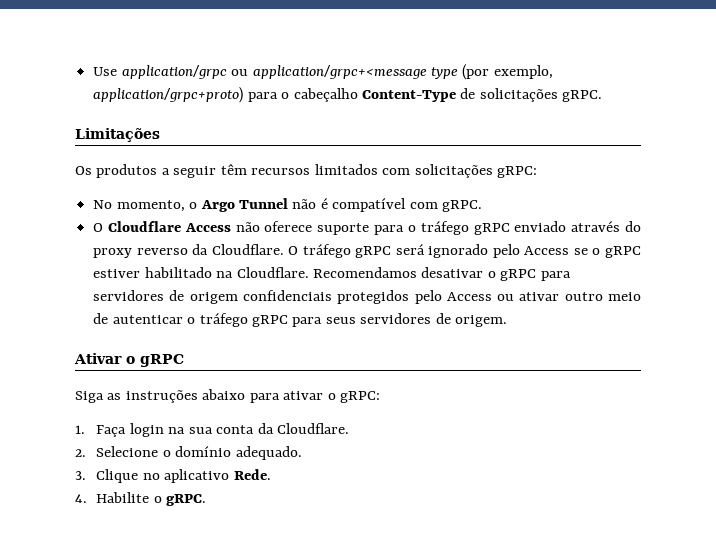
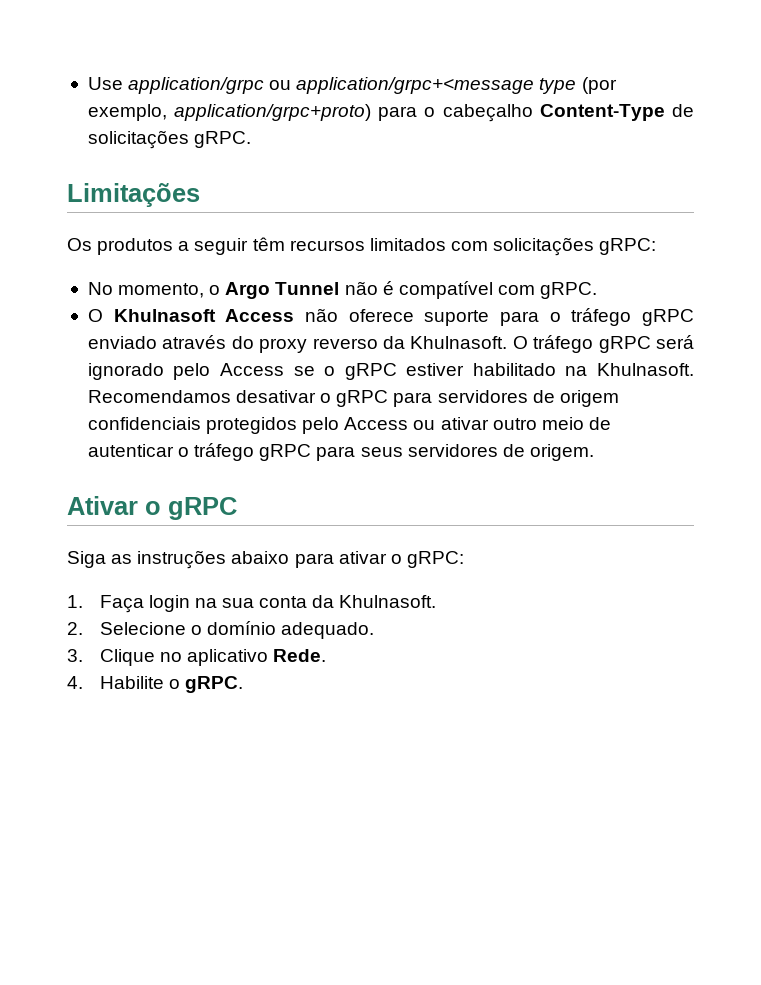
[107,221,181,232] Cloudflare -> [113,309,216,322] Khulnasoft
[211,244,284,255] Cloudflare. -> [410,336,508,349] Khulnasoft.
[236,267,309,278] Cloudflare. -> [597,363,695,376] Khulnasoft.
[277,423,350,434] Cloudflare. -> [339,595,437,608] Khulnasoft.

